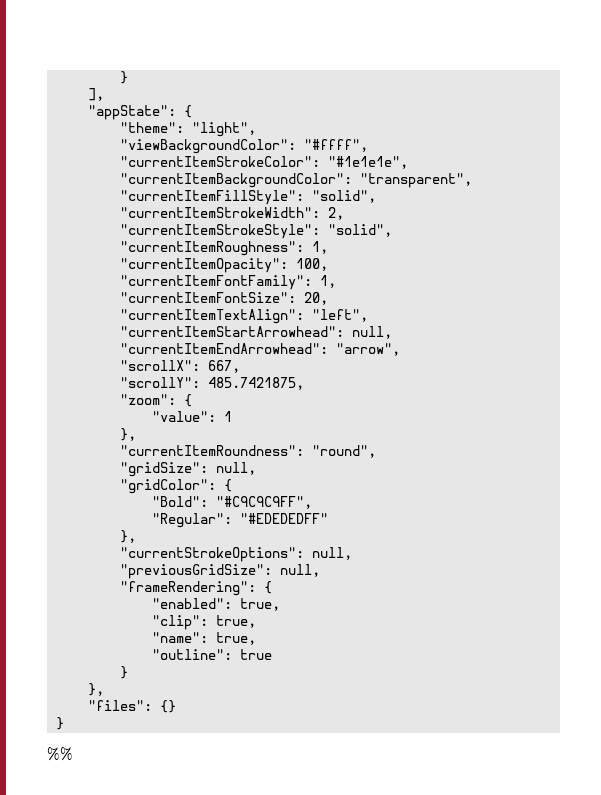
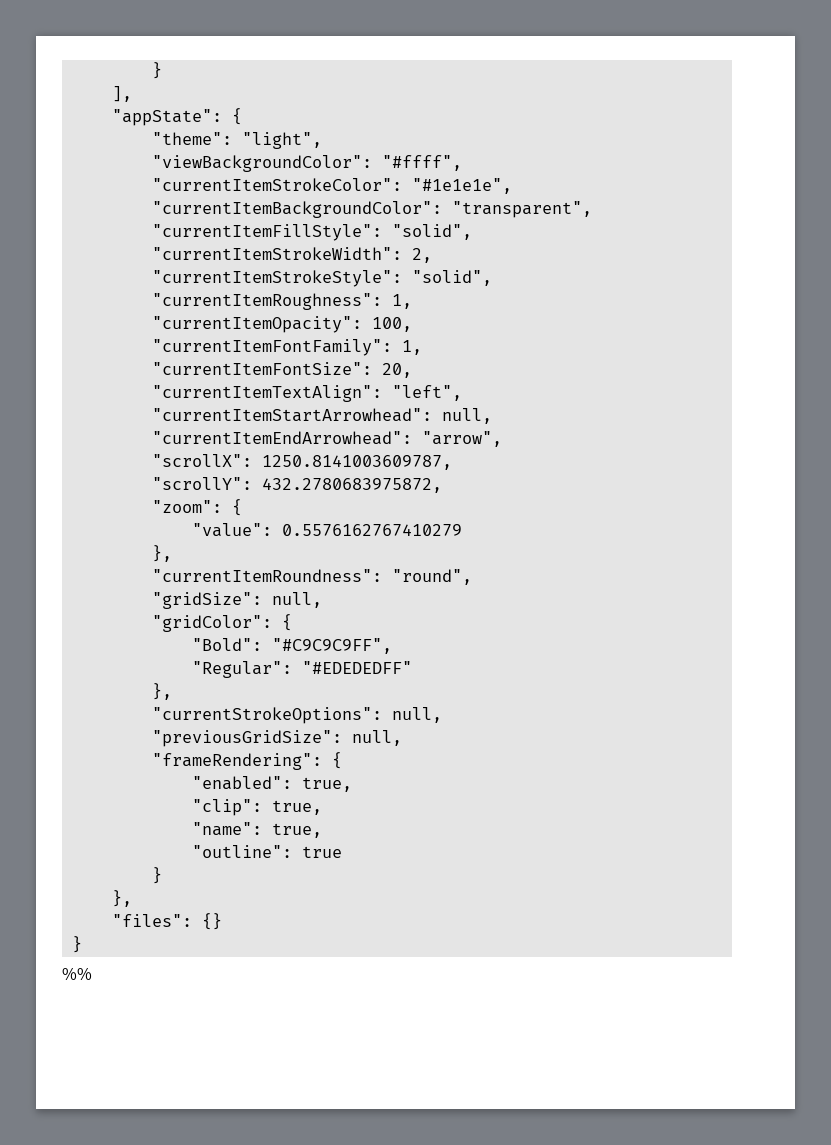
[208,360,240,373] 667, -> [261,455,452,470] 1250.8141003609787,
[208,377,304,390] 485.7421875, -> [261,478,442,493] 432.2780683975872,
[224,411,232,422] 1 -> [281,524,462,536] 0.5576162767410279

